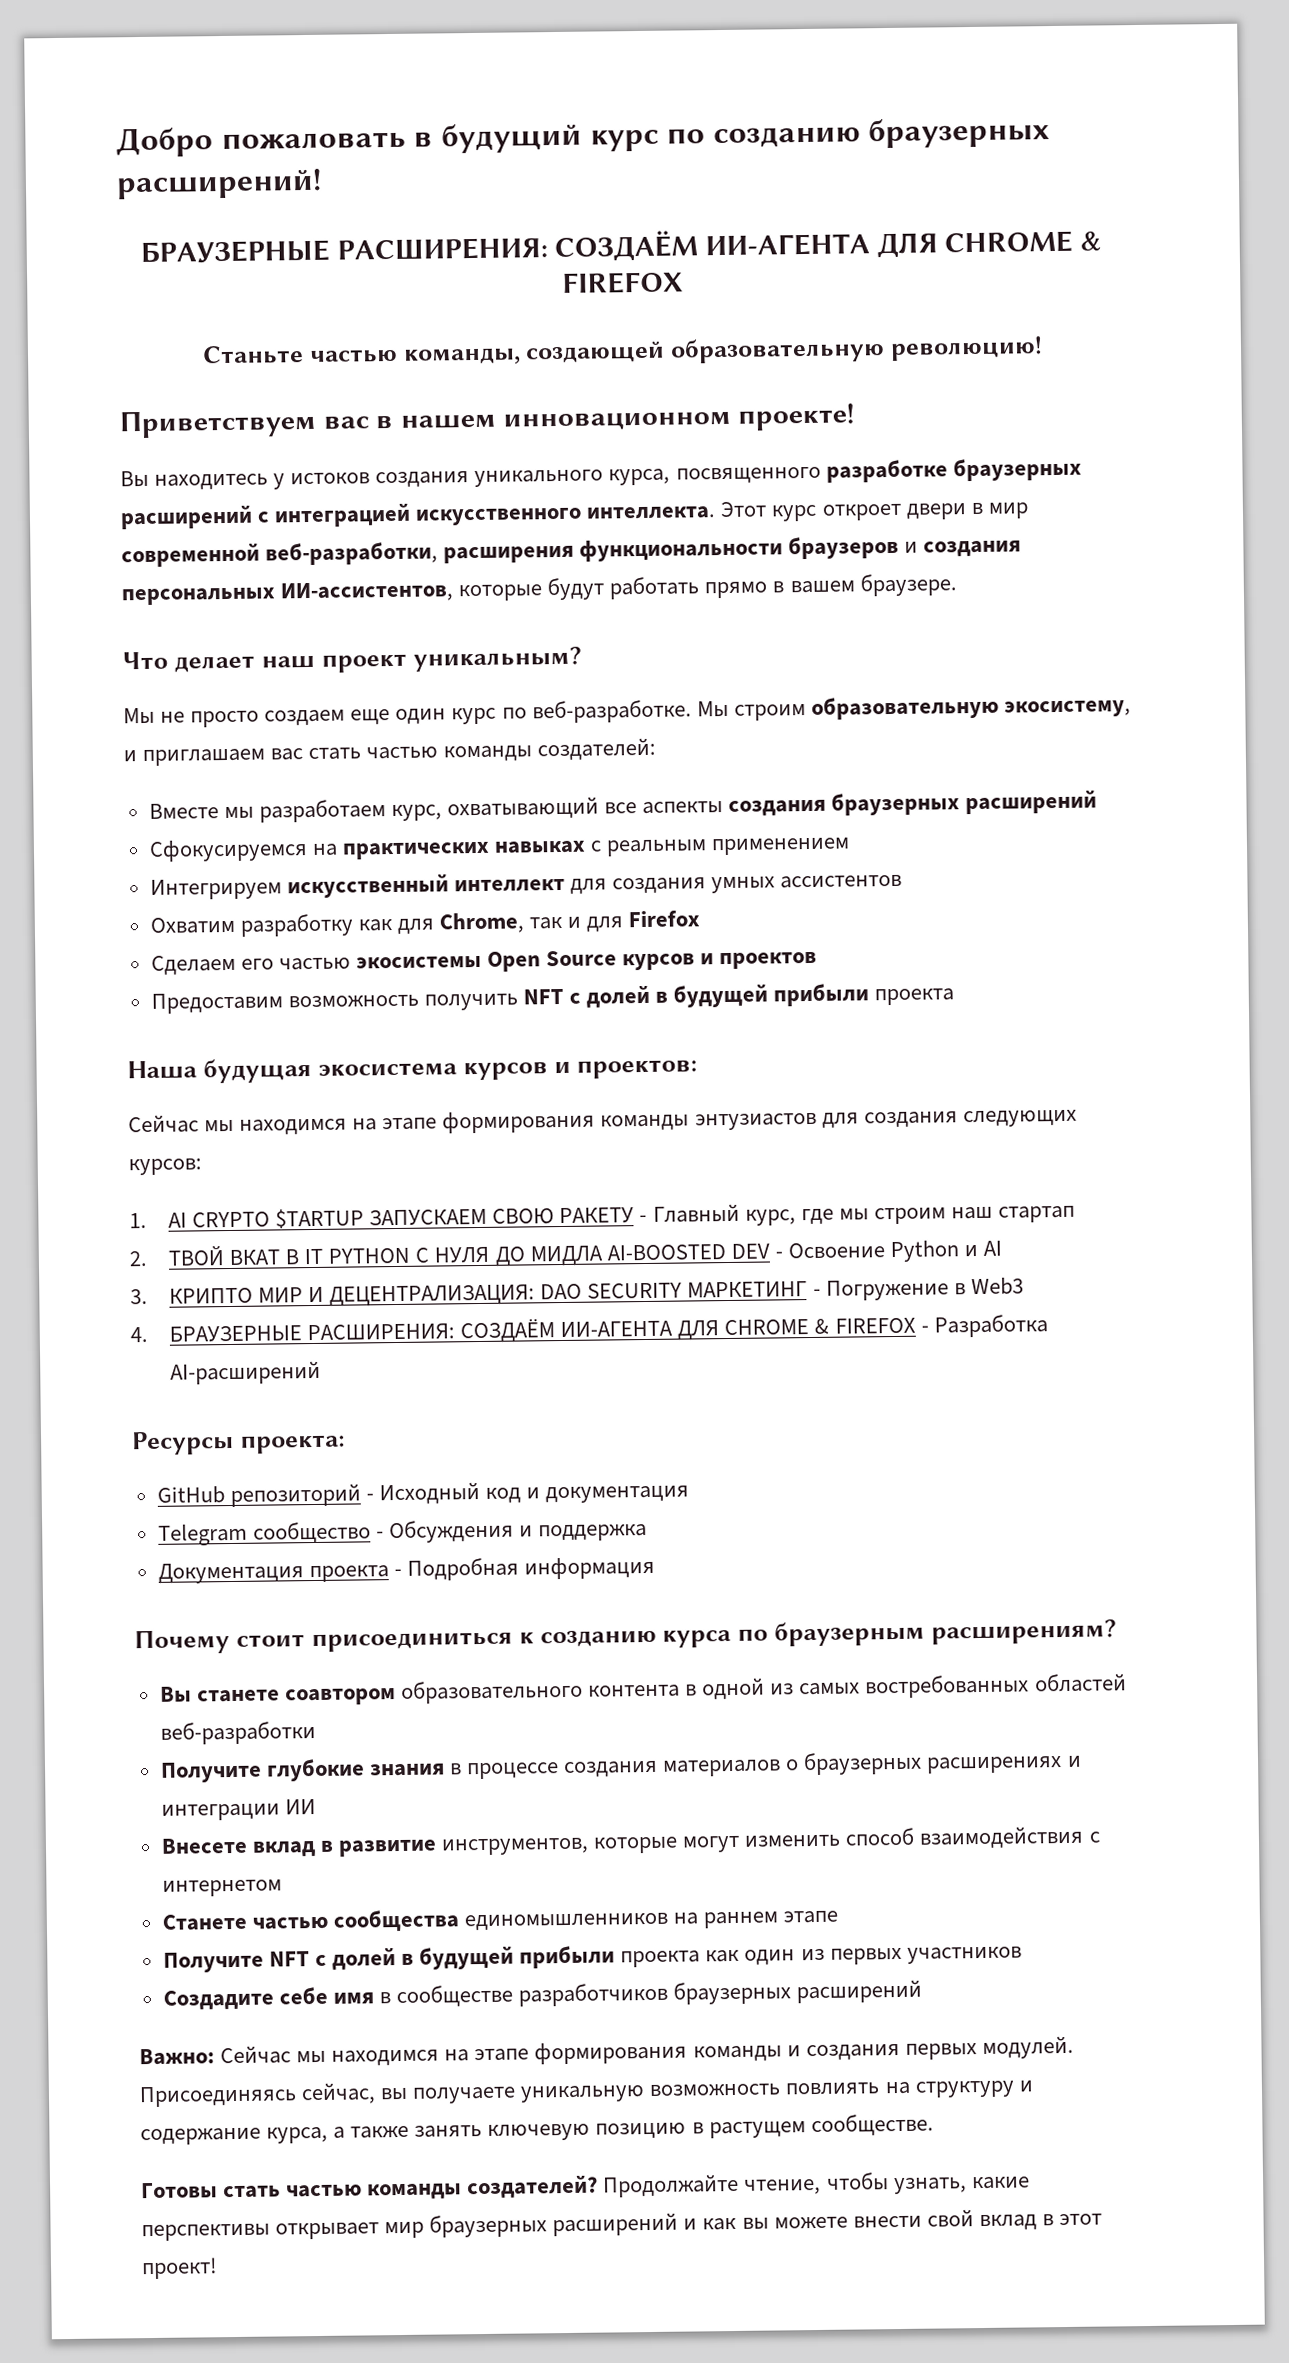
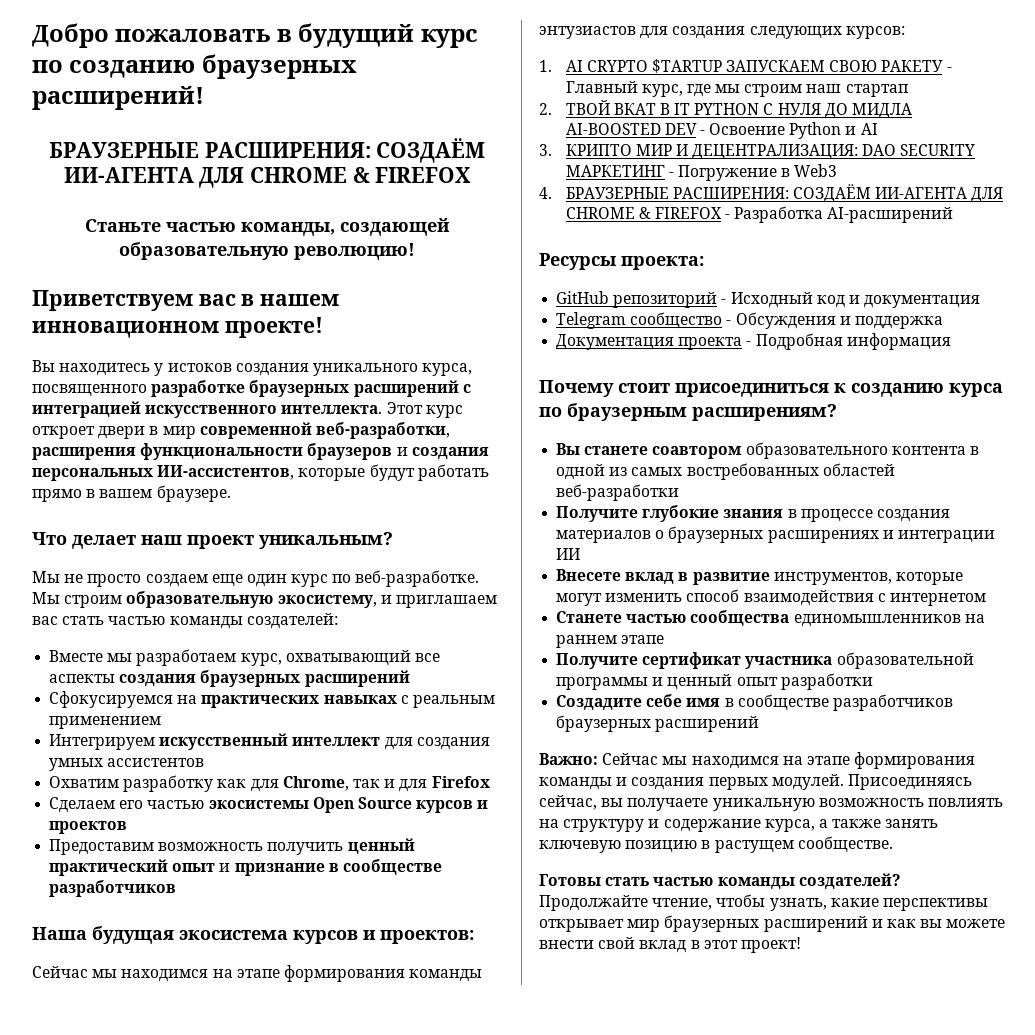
[522,983,955,1008] NFT с долей в будущей прибыли проекта -> [347,838,415,854] [49,859,442,876] [49,880,177,897] ценный практический опыт и признание в сообществе разработчиков
[268,1945,1022,1970] NFT с долей в будущей прибыли проекта как один из первых участников -> [642,652,974,669] [556,673,873,690] сертификат участника образовательной программы и ценный опыт разработки

